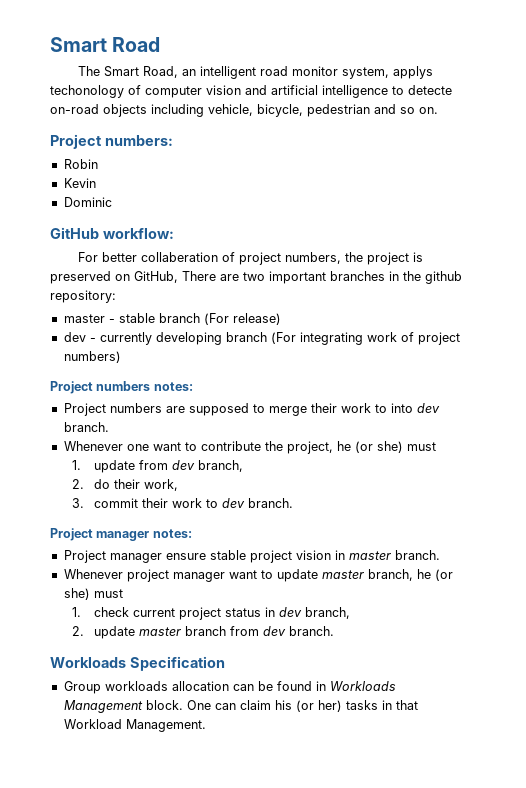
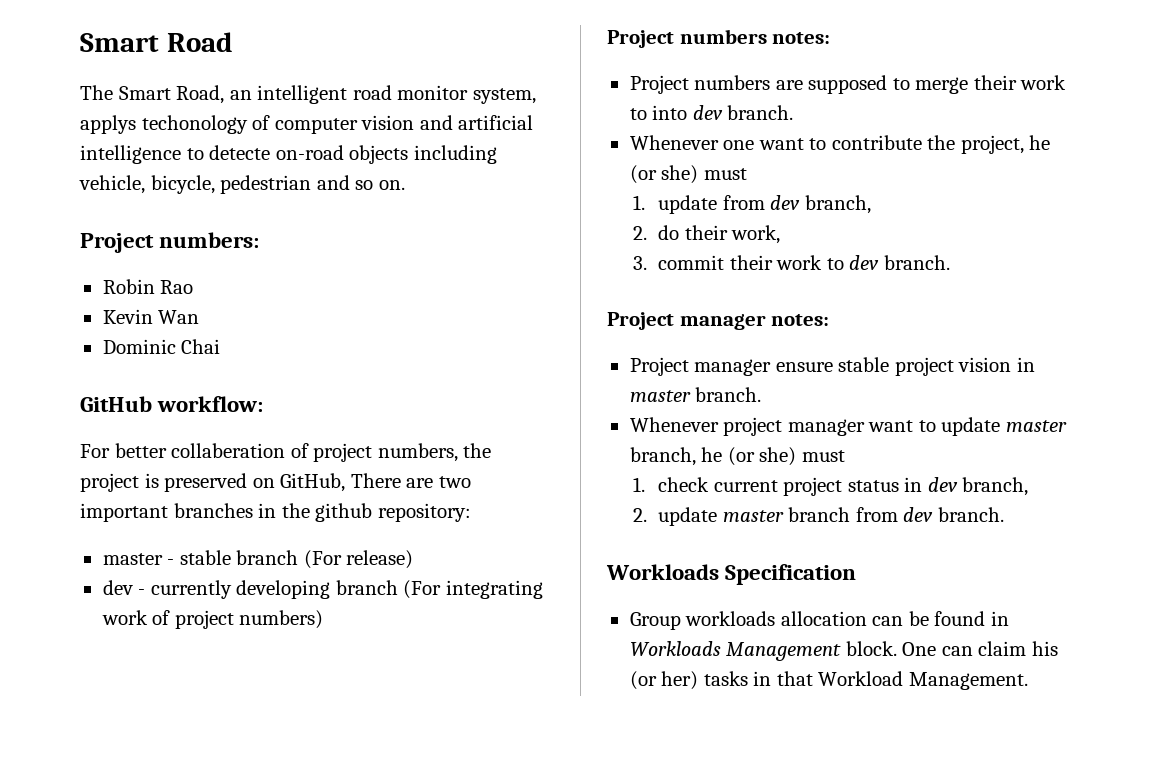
(98, 164) none -> [160,280,194,294] Rao
(96, 183) none -> [158,310,200,324] Wan
(112, 202) none -> [181,339,221,354] Chai

